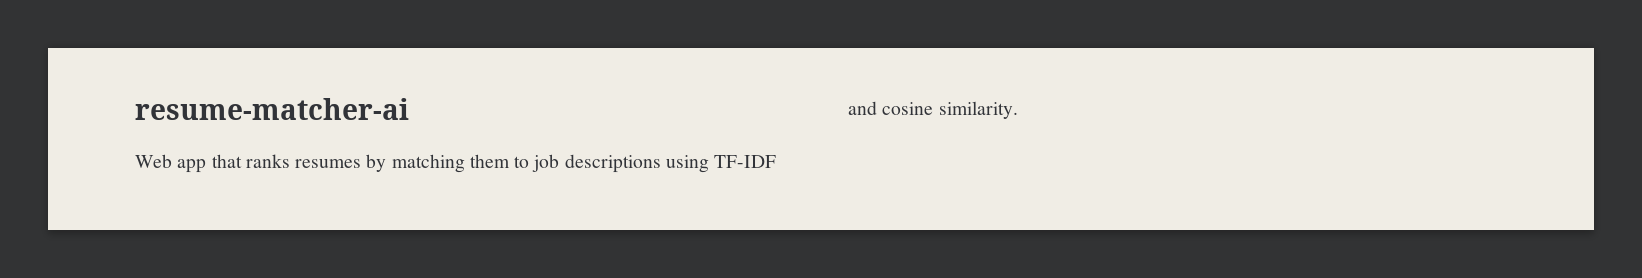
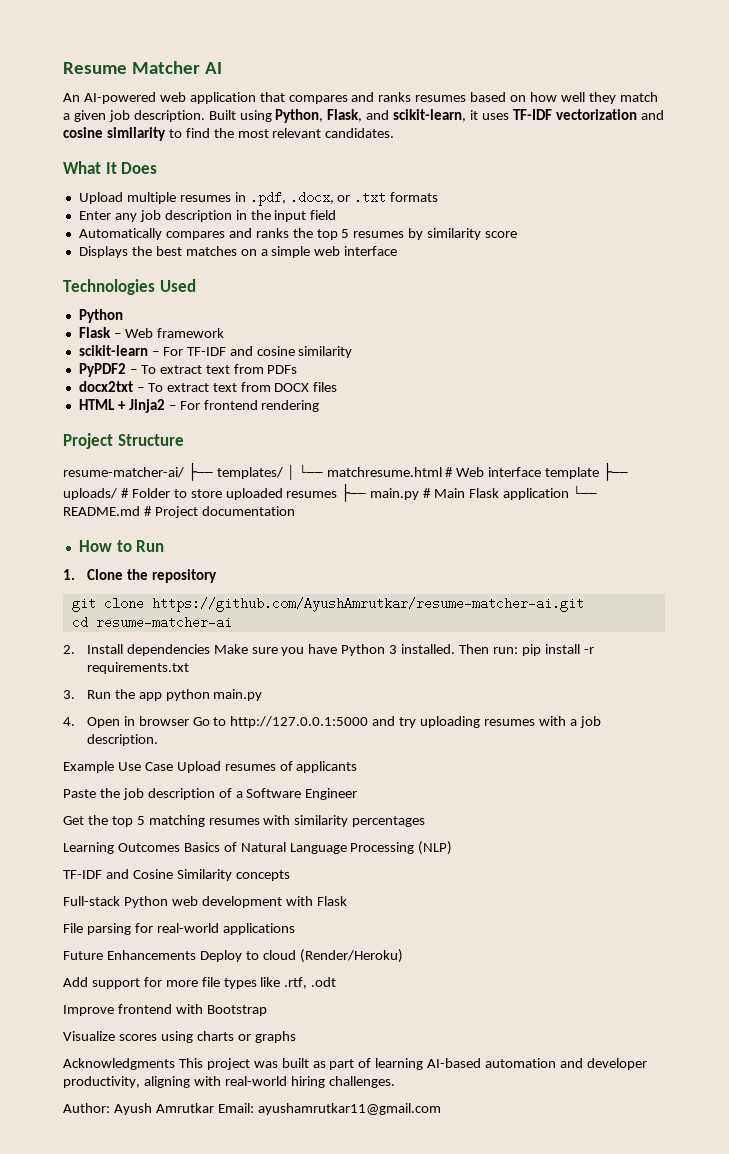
[135,98,409,120] [135,154,777,173] [848,101,1018,119] resume-matcher-ai // Web app that ranks resumes by matching them to job descriptions using TF-IDF and cosine similarity. -> [63,61,222,74] [63,92,658,104] [63,109,664,123] [63,127,395,141] [63,161,158,174] [78,191,439,206] [78,210,337,222] [78,228,518,240] [78,246,398,258] [63,279,196,295] [78,309,123,323] [78,327,224,338] [78,345,353,358] [78,363,298,377] [78,381,338,392] [78,399,320,413] [63,433,184,449] [63,462,629,481] [63,483,597,502] [63,506,295,518] [78,540,165,552] [63,569,217,583] [71,597,584,612] [71,616,232,629] [63,644,594,656] [86,662,189,674] [63,689,263,701] [63,716,601,728] [86,734,158,746] [63,761,358,773] [63,788,358,800] [63,815,426,827] [63,841,453,855] [63,869,290,881] [63,896,347,908] [63,923,295,935] [63,949,403,963] [63,977,337,989] [63,1004,267,1016] [63,1031,296,1043] [63,1058,647,1070] [63,1076,395,1088] [63,1103,441,1115] Resume Matcher AI // An AI-powered web application that compares and ranks resumes based on how well they match a given job description. Built using Python, Flask, and scikit-learn, it uses TF-IDF vectorization and cosine similarity to find the most relevant candidates. // What It Does // Upload multiple resumes in .pdf, .docx, or .txt formats // Enter any job description in the input field // Automatically compares and ranks the top 5 resumes by similarity score // Displays the best matches on a simple web interface // Technologies Used // Python // Flask – Web framework // scikit-learn – For TF-IDF and cosine similarity // PyPDF2 – To extract text from PDFs // docx2txt – To extract text from DOCX files // HTML + Jinja2 – For frontend rendering // Project Structure // resume-matcher-ai/ ├── templates/ │ └── matchresume.html # Web interface template ├── uploads/ # Folder to store uploaded resumes ├── main.py # Main Flask application └── README.md # Project documentation // How to Run // 1. Clone the repository // git clone https://github.com/AyushAmrutkar/resume-matcher-ai.git // cd resume-matcher-ai // 2. Install dependencies Make sure you have Python 3 installed. Then run: pip install -r requirements.txt // 3. Run the app python main.py // 4. Open in browser Go to http://127.0.0.1:5000 and try uploading resumes with a job description. // Example Use Case Upload resumes of applicants // Paste the job description of a Software Engineer // Get the top 5 matching resumes with similarity percentages // Learning Outcomes Basics of Natural Language Processing (NLP) // TF-IDF and Cosine Similarity concepts // Full-stack Python web development with Flask // File parsing for real-world applications // Future Enhancements Deploy to cloud (Render/Heroku) // Add support for more file types like .rtf, .odt // Improve frontend with Bootstrap // Visualize scores using charts or graphs // Acknowledgments This project was built as part of learning AI-based automation and developer productivity, aligning with real-world hiring challenges. // Author: Ayush Amrutkar Email: ayushamrutkar11@gmail.com

